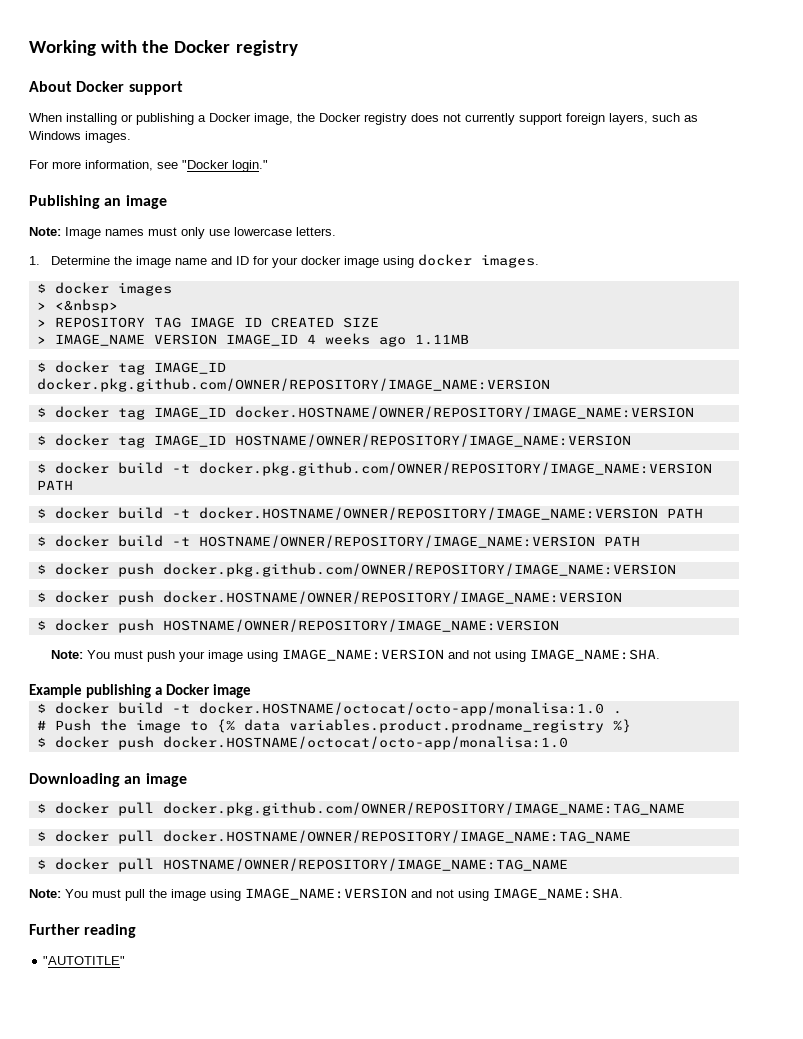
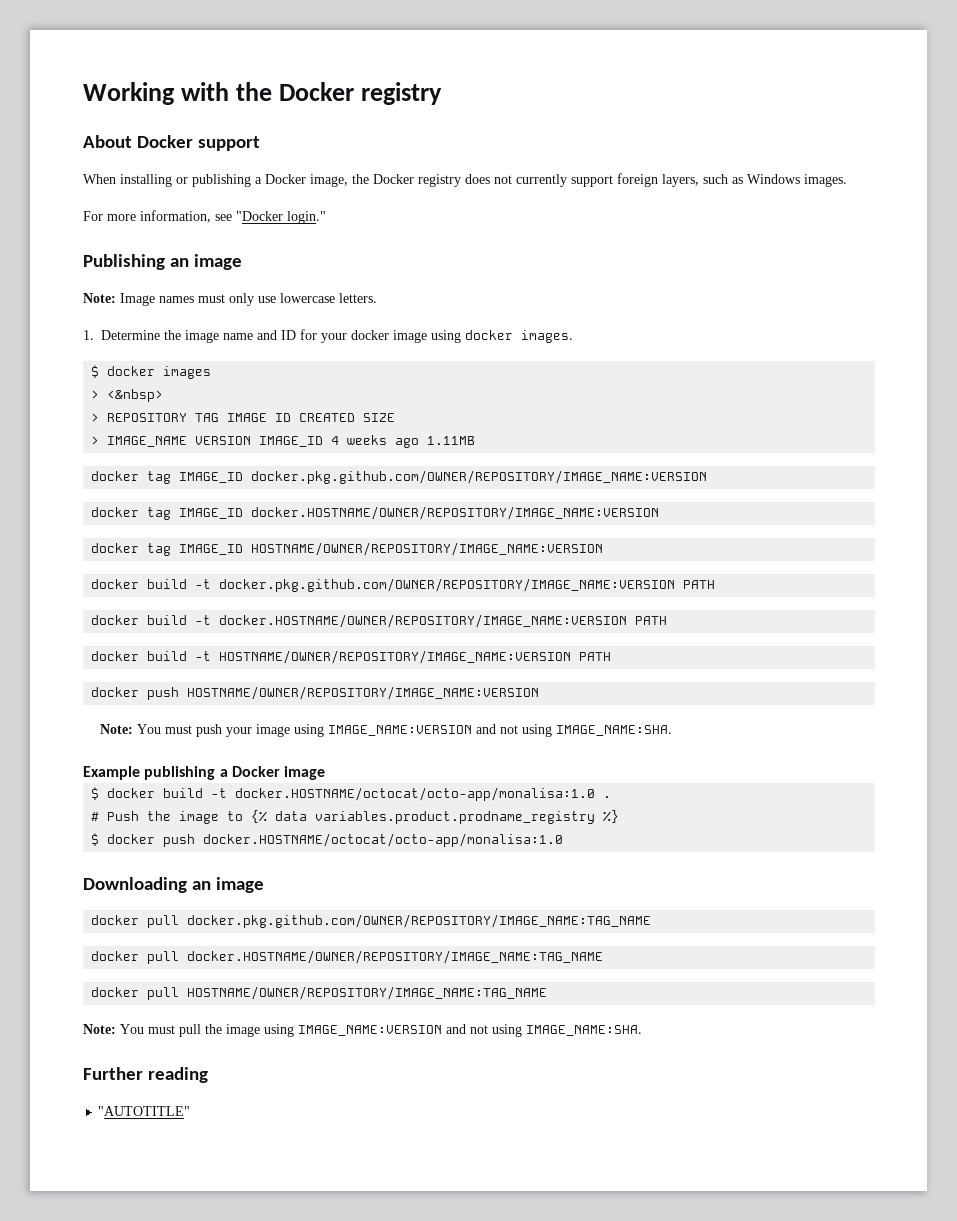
[36,362,46,372] $ -> (476, 440) none
[36,407,46,417] $ -> (708, 477) none
[36,435,46,445] $ -> (660, 513) none
[36,463,46,473] $ -> (604, 549) none
[36,508,46,518] $ -> (716, 584) none
[36,536,46,546] $ -> (668, 620) none
[36,563,676,577] [36,591,622,605] [36,620,46,630] $ docker push docker.pkg.github.com/OWNER/REPOSITORY/IMAGE_NAME:VERSION // $ docker push docker.HOSTNAME/OWNER/REPOSITORY/IMAGE_NAME:VERSION // $ -> (612, 656) none
[36,803,46,813] $ -> (265, 885) none
[36,831,46,841] $ -> (652, 921) none
[36,859,46,869] $ -> (604, 957) none

